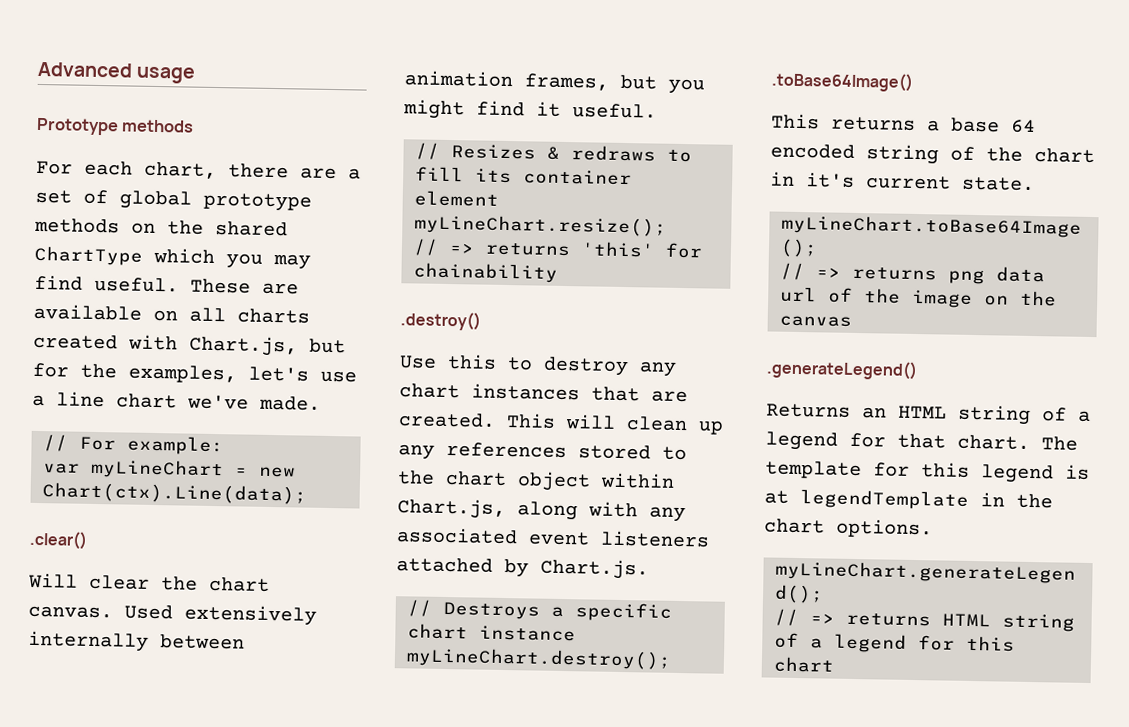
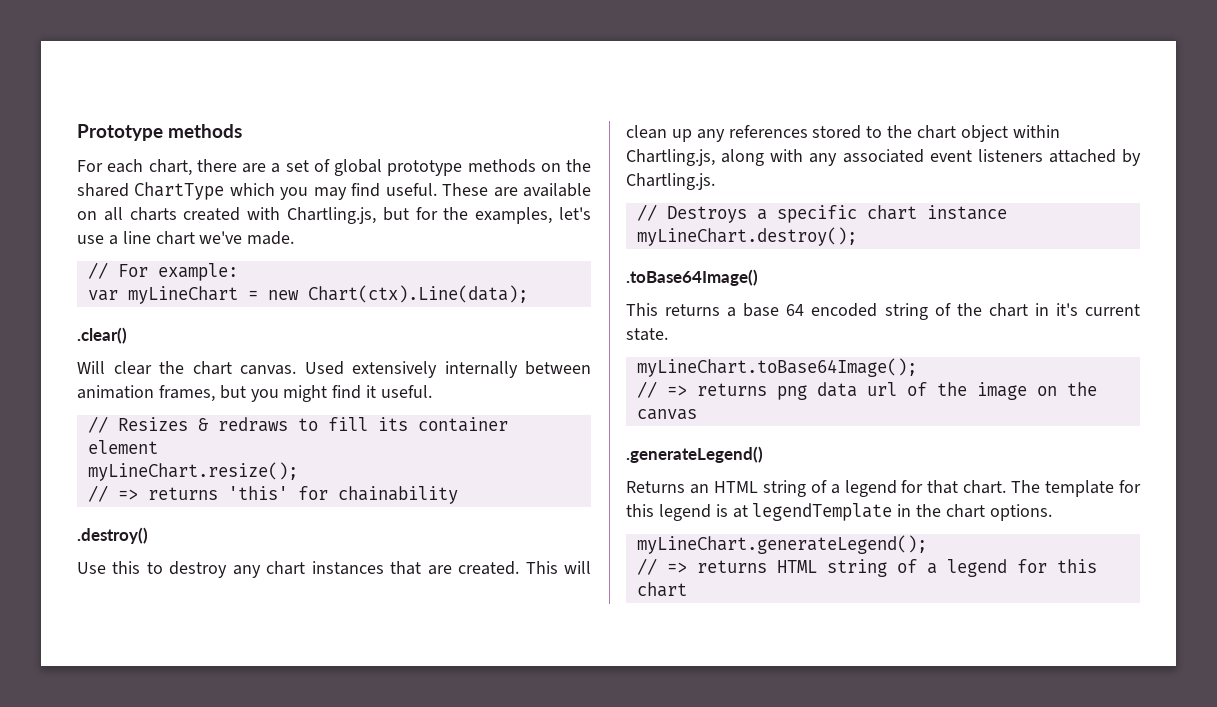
[37,61,197,84] Advanced usage // -> (77, 132) none
[189,335,298,357] Chart.js, -> [287,207,376,224] Chartling.js,
[397,498,506,520] Chart.js, -> [626,149,715,166] Chartling.js,
[540,558,649,580] Chart.js. -> [626,173,715,190] Chartling.js.

